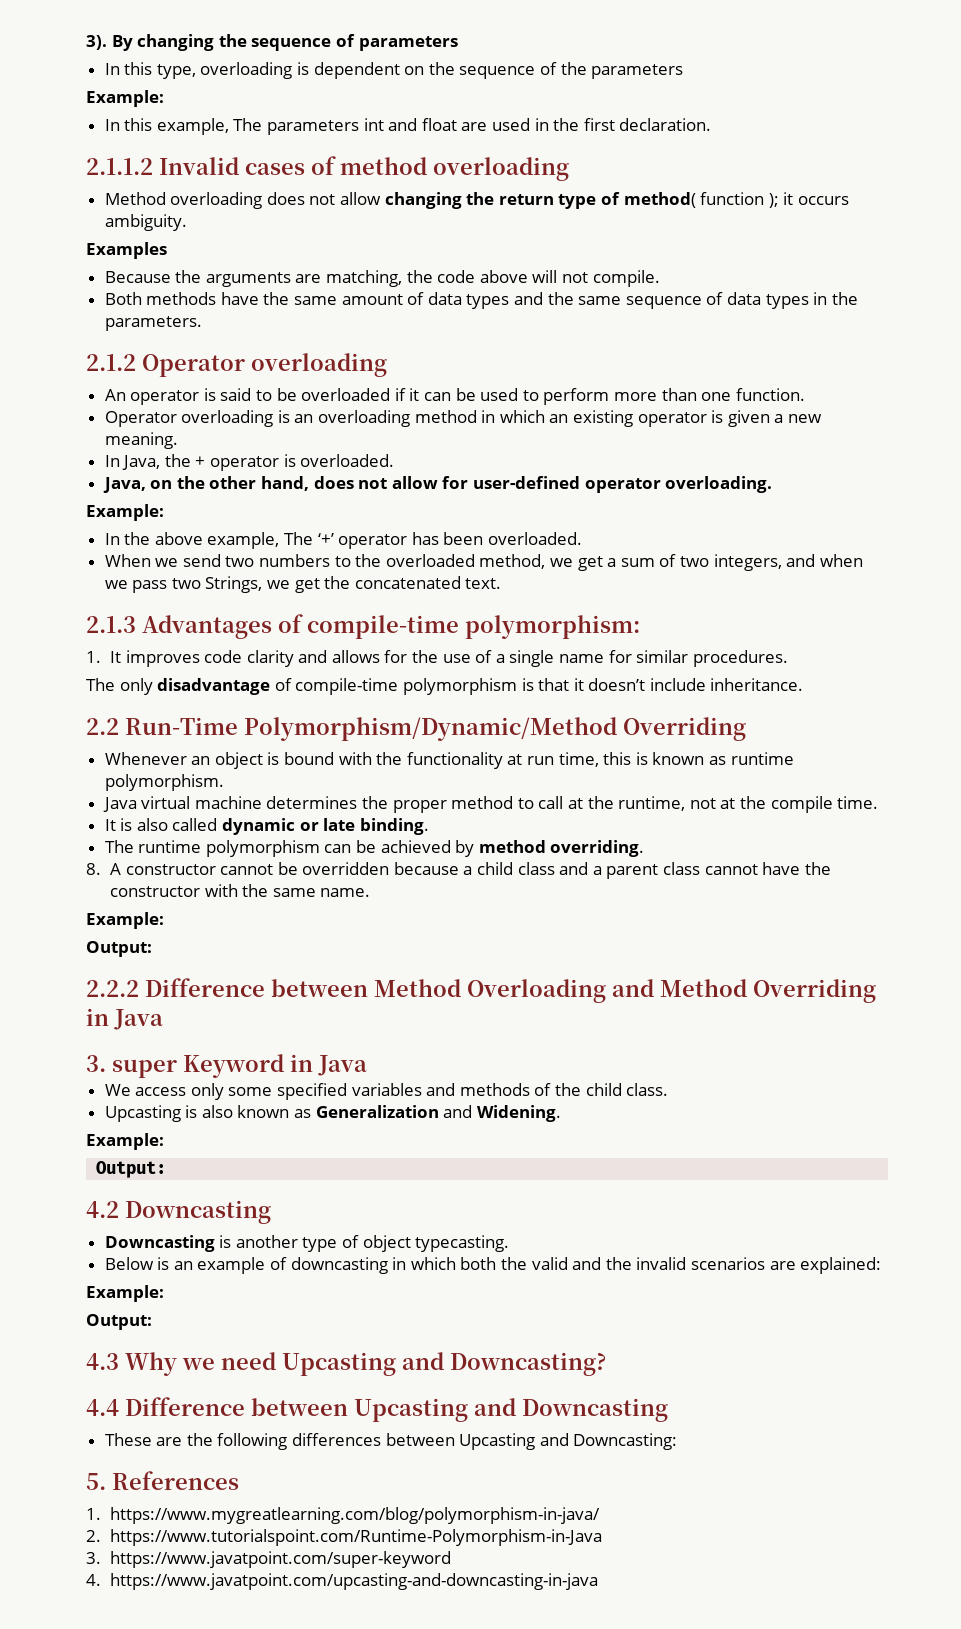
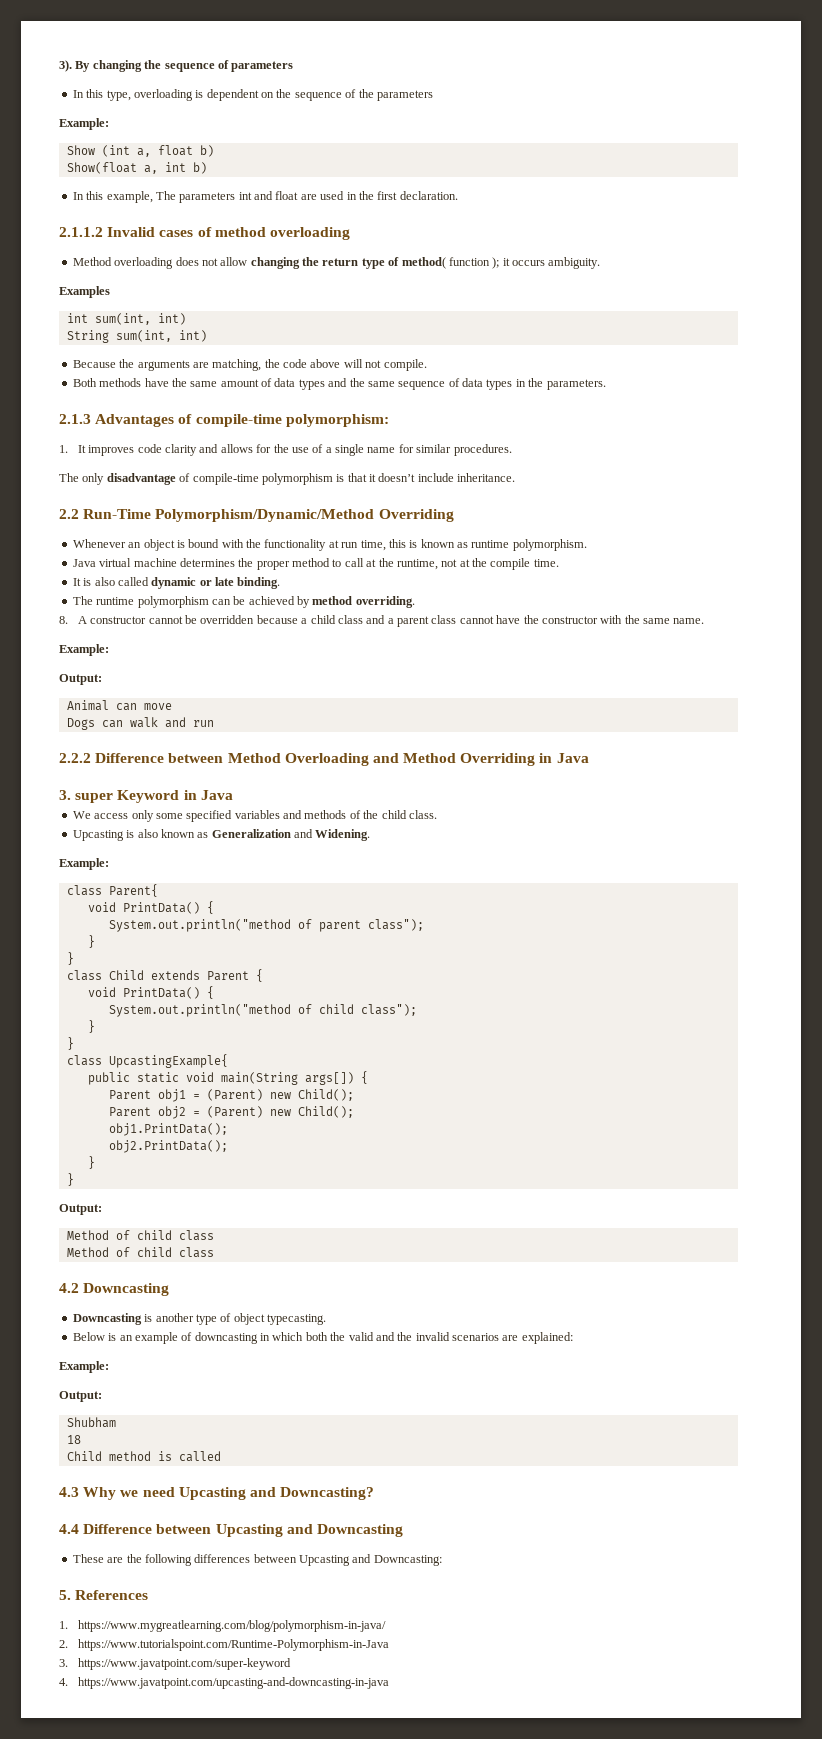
(164, 98) none -> [66,145,214,157] [66,162,207,174] // Show (int a, float b) // Show(float a, int b)
(167, 250) none -> [66,313,186,325] [66,330,207,343] // int sum(int, int) // String sum(int, int)
[86,353,387,377] [104,388,805,405] [104,410,822,427] [104,432,178,449] [104,454,395,471] [102,476,773,493] [86,504,164,521] [104,532,583,549] [104,554,863,571] [104,576,502,593] // 2.1.2 Operator overloading // An operator is said to be overloaded if it can be used to perform more than one function. // Operator overloading is an overloading method in which an existing operator is given a new meaning. // In Java, the + operator is overloaded. // Java, on the other hand, does not allow for user-defined operator overloading. // Example: // In the above example, The ‘+’ operator has been overloaded. // When we send two numbers to the overloaded method, we get a sum of two integers, and when we pass two Strings, we get the concatenated text. -> (606, 384) none
(152, 949) none -> [66,700,172,711] [66,717,214,730] // Animal can move // Dogs can walk and run
[96,1161,167,1178] Output: -> [66,884,158,897] [87,901,214,914] [108,919,424,932] [87,935,95,948] [66,952,74,965] [66,969,263,982] [87,986,214,999] [108,1004,417,1017] [87,1020,95,1033] [66,1037,74,1050] [66,1054,228,1068] [87,1071,368,1085] [108,1089,354,1102] [108,1106,354,1119] [108,1123,228,1136] [108,1140,228,1153] [87,1156,95,1169] [66,1173,74,1186] [59,1204,102,1215] [66,1230,214,1241] [66,1247,214,1258] class Parent{ // void PrintData() { // System.out.println("method of parent class"); // } // } // class Child extends Parent { // void PrintData() { // System.out.println("method of child class"); // } // } // class UpcastingExample{ // public static void main(String args[]) { // Parent obj1 = (Parent) new Child(); // Parent obj2 = (Parent) new Child(); // obj1.PrintData(); // obj2.PrintData(); // } // } // Output: // Method of child class // Method of child class
(152, 1322) none -> [66,1417,116,1428] [66,1435,81,1444] [66,1451,221,1462] // Shubham // 18 // Child method is called

